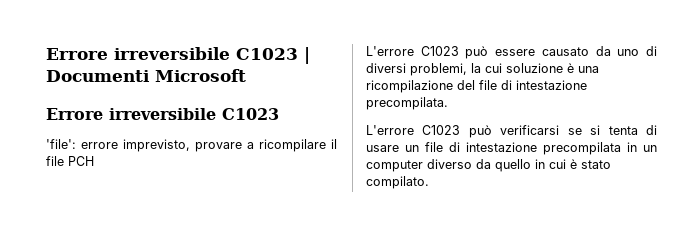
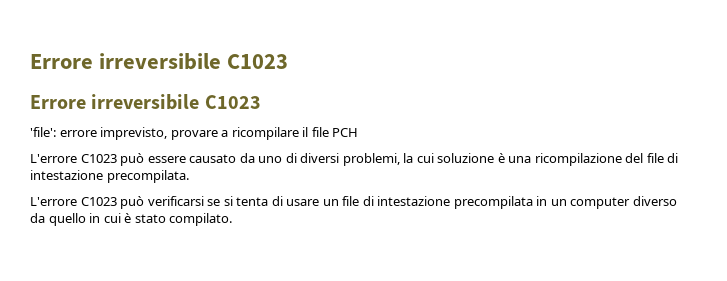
[46,47,310,64] [46,69,246,82] Errore irreversibile C1023 | Documenti Microsoft -> [30,53,289,70] Errore irreversibile C1023

